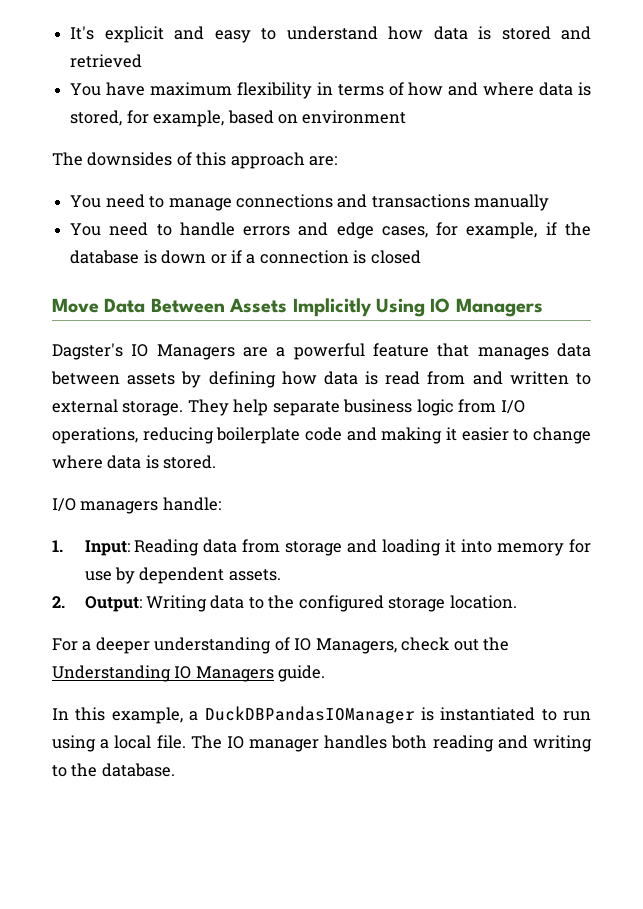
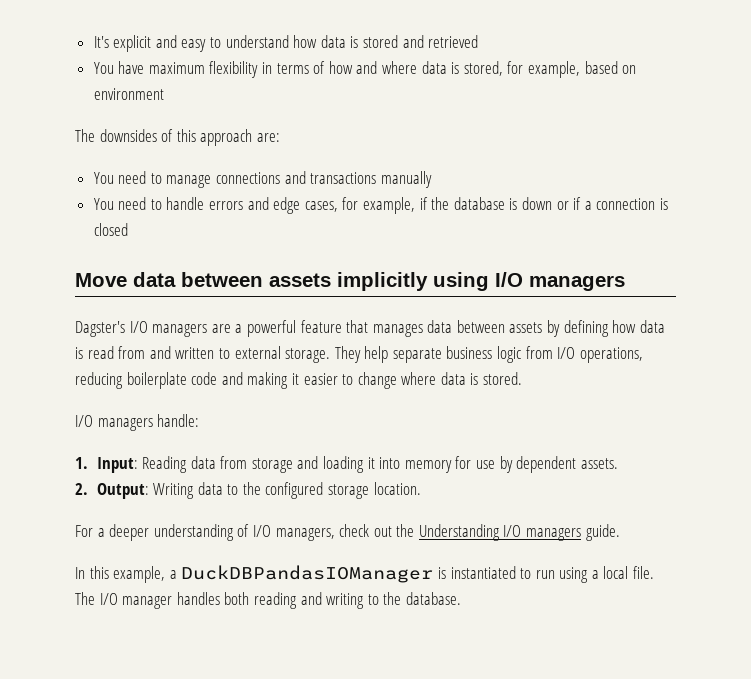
[104,298,543,317] Data Between Assets Implicitly Using IO Managers -> [133,272,625,291] data between assets implicitly using I/O managers
[131,344,235,360] IO Managers -> [129,321,208,337] I/O managers
[294,638,397,654] IO Managers, -> [252,525,335,541] I/O managers,
[174,666,274,682] IO Managers -> [503,525,582,541] I/O managers
[226,736,244,749] IO -> [99,593,118,605] I/O

